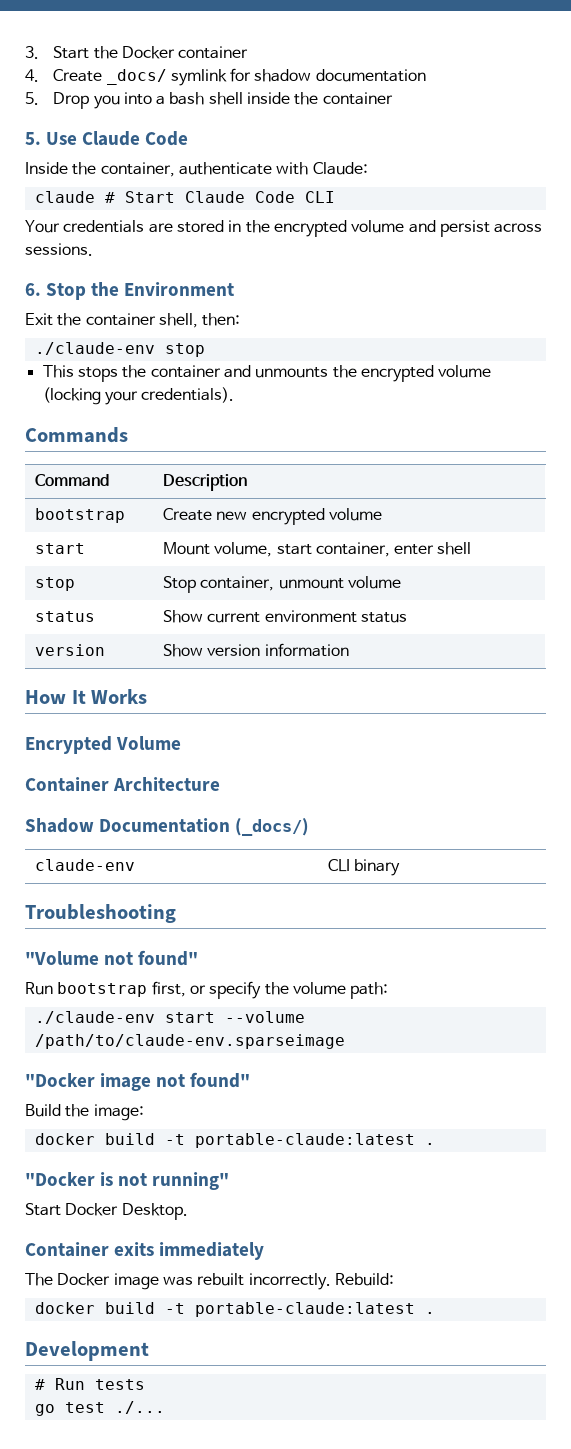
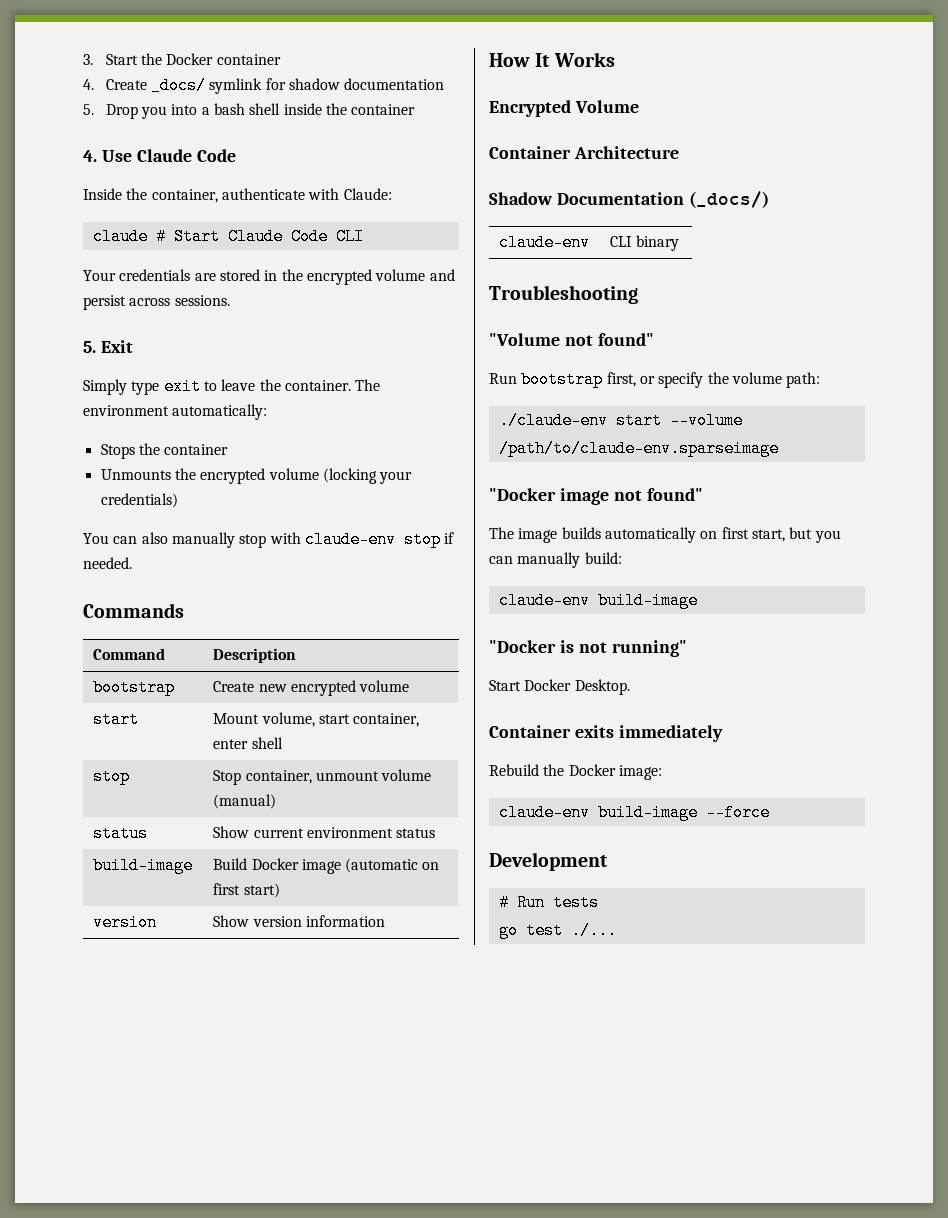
[25,132,41,145] 5. -> [83,150,97,162] 4.
[25,282,235,300] [25,313,241,328] [34,342,205,357] [42,365,329,382] 6. Stop the Environment // Exit the container shell, then: // ./claude-env stop // This stops the container and unmounts -> [83,340,133,353] [83,378,381,395] [83,404,268,420] [100,443,229,459] [100,469,171,480] 5. Exit // Simply type exit to leave the container. The environment automatically: // Stops the container // Unmounts
[141,387,235,403] credentials). -> [100,493,178,508] [83,531,455,548] [83,557,132,569] credentials) // You can also manually stop with claude-env stop if needed.
(401, 582) none -> [213,794,277,809] (manual)
(407, 617) none -> [93,857,194,874] [213,858,440,874] [213,883,280,898] // build-image | Build Docker image (automatic on first start)
[25,1104,144,1121] [34,1133,435,1148] Build the image: // docker build -t portable-claude:latest . -> [489,527,841,543] [489,552,622,568] [498,592,698,609] The image builds automatically on first start, but you can manually build: // claude-env build-image
[25,1273,394,1290] [34,1302,435,1317] The Docker image was rebuilt incorrectly. Rebuild: // docker build -t portable-claude:latest . -> [489,764,662,780] [498,804,770,821] Rebuild the Docker image: // claude-env build-image --force

